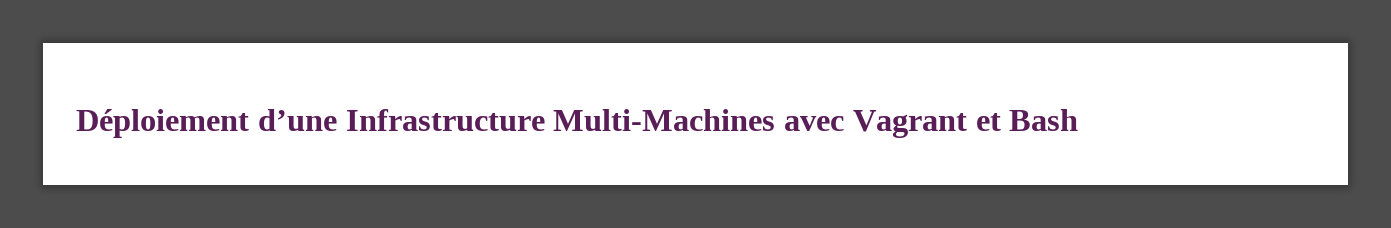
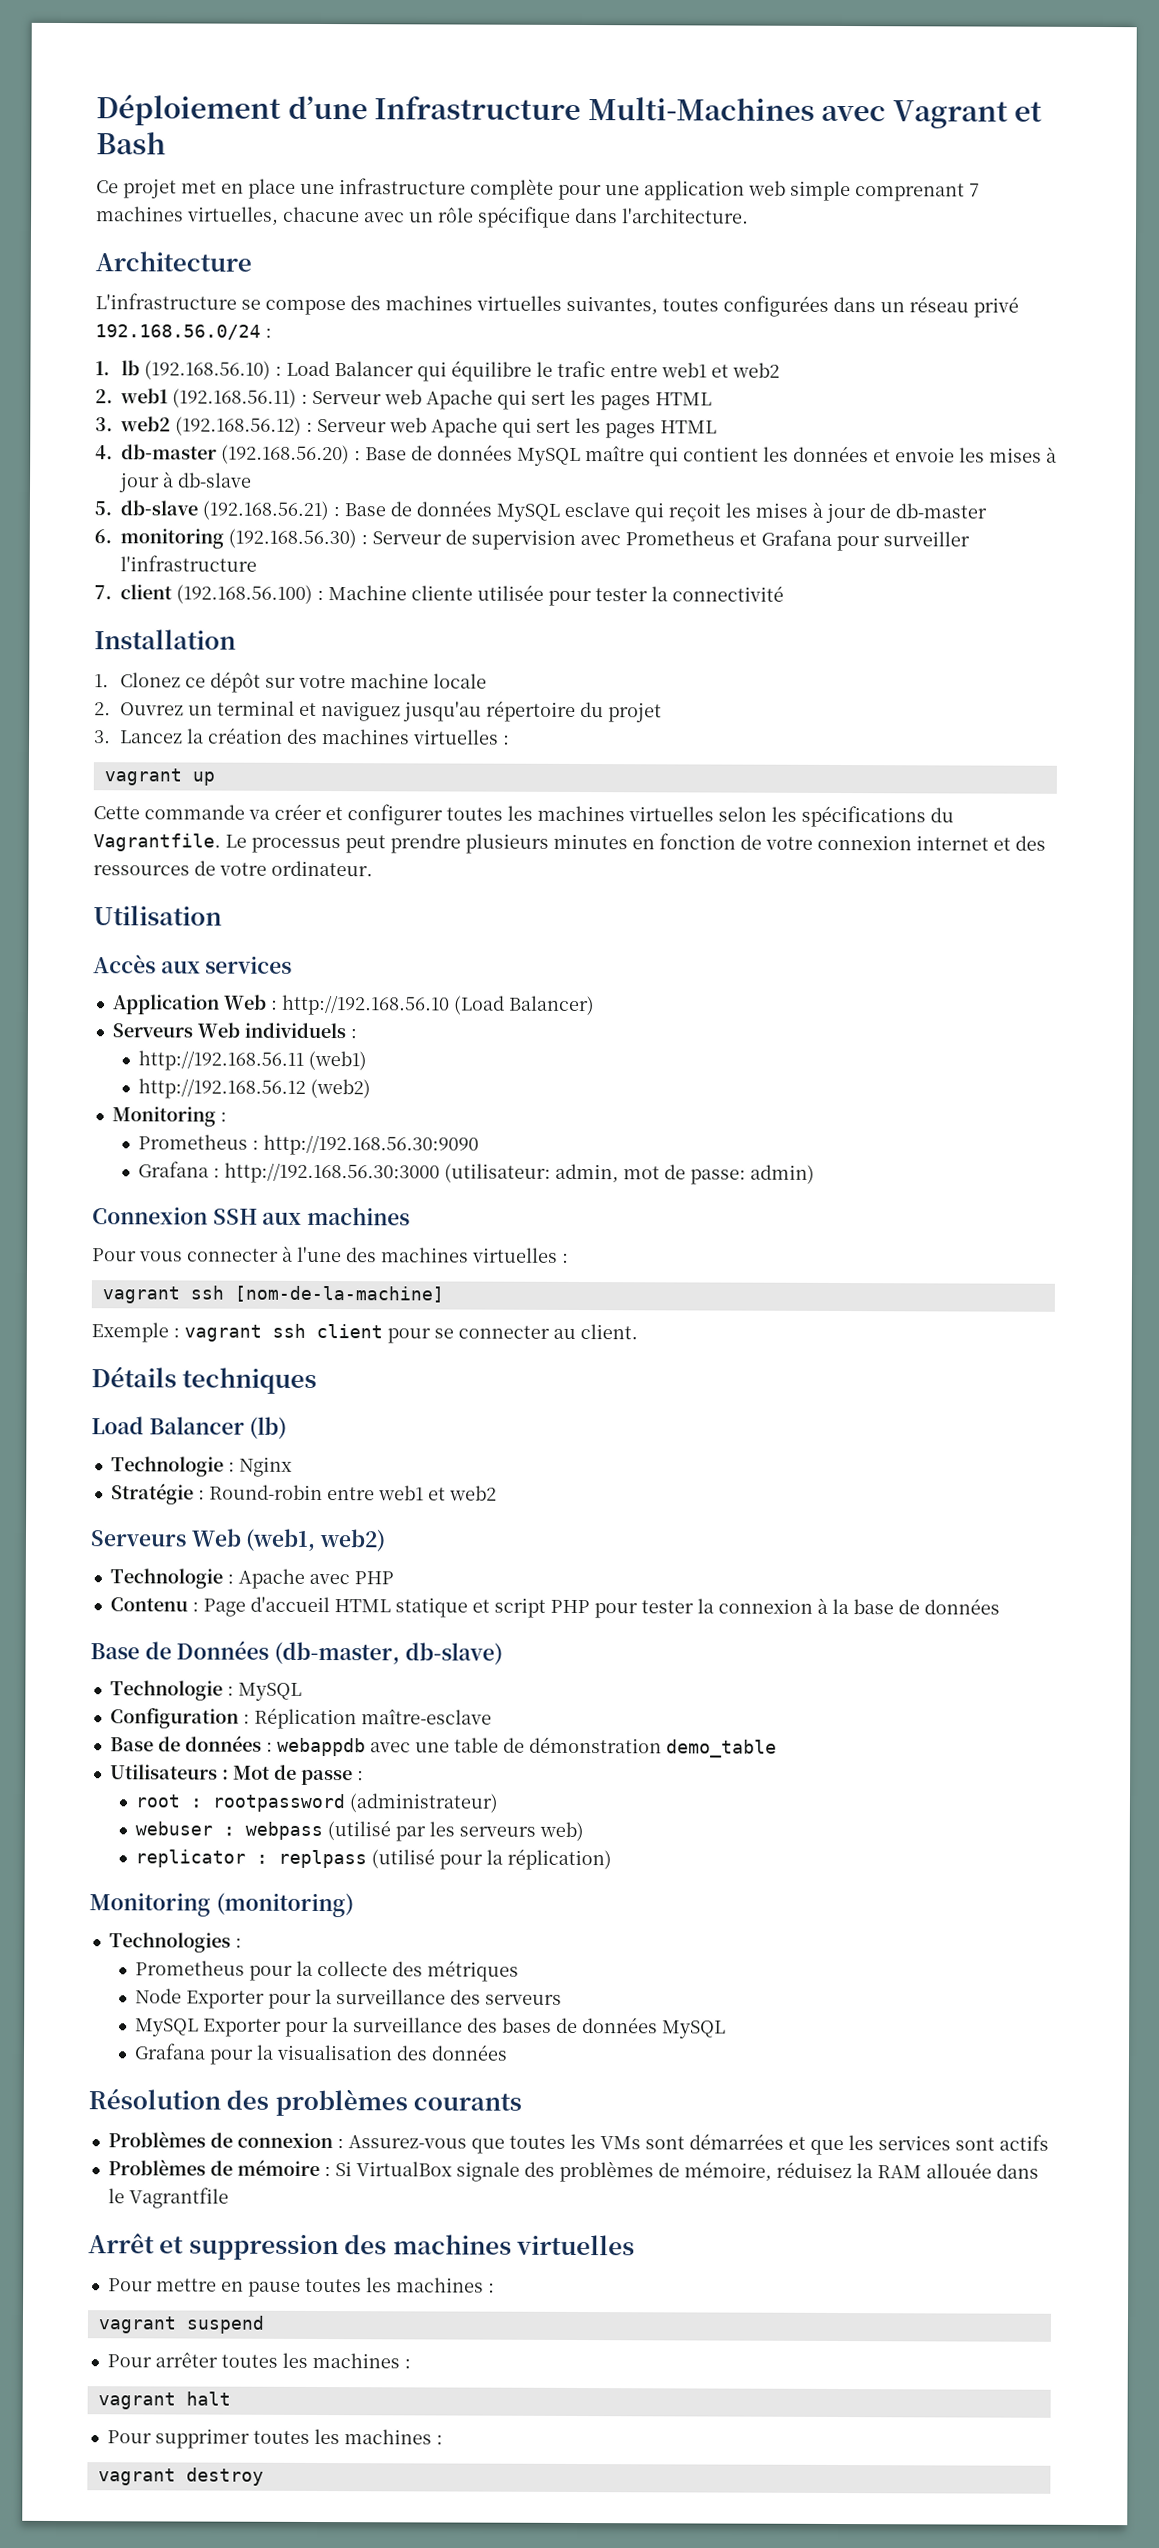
(1079, 120) none -> [96,178,980,202] [96,206,749,228] [95,251,252,272] [95,293,1019,318] [95,324,272,340] [95,360,781,382] [95,388,713,411] [95,416,718,439] [95,444,1058,467] [118,471,253,493] [94,500,988,524] [94,528,971,552] [120,555,258,572] [94,584,785,607] [94,629,236,650] [94,671,488,693] [94,700,663,723] [94,727,511,745] [103,768,215,786] [93,803,954,828] [93,833,1046,854] [93,860,373,877] [93,905,222,926] [93,954,293,974] [111,994,595,1016] [111,1022,357,1039] [138,1050,368,1071] [138,1078,372,1099] [111,1106,227,1127] [138,1134,480,1156] [138,1161,816,1185] [92,1206,411,1226] [92,1245,569,1263] [101,1285,444,1304] [91,1322,638,1344] [91,1366,318,1394] [91,1416,288,1439] [110,1456,292,1477] [110,1483,497,1505] [90,1528,387,1552] [109,1568,394,1589] [109,1596,1000,1619] [90,1640,503,1665] [109,1680,302,1701] [109,1707,492,1730] [109,1735,777,1758] [109,1764,364,1786] [135,1793,500,1813] [135,1820,585,1842] [135,1848,613,1871] [89,1892,354,1918] [108,1932,242,1953] [135,1960,520,1982] [135,1988,563,2009] [135,2017,727,2039] [134,2043,509,2065] [88,2088,523,2117] [107,2131,1049,2156] [107,2159,1039,2183] [107,2187,229,2209] [88,2233,636,2261] [107,2277,495,2297] [97,2315,264,2334] [106,2352,411,2369] [97,2391,231,2410] [106,2428,443,2449] [97,2467,264,2486] // Ce projet met en place une infrastructure complète pour une application web simple comprenant 7 machines virtuelles, chacune avec un rôle spécifique dans l'architecture. // Architecture // L'infrastructure se compose des machines virtuelles suivantes, toutes configurées dans un réseau privé 192.168.56.0/24 : // 1. lb (192.168.56.10) : Load Balancer qui équilibre le trafic entre web1 et web2 // 2. web1 (192.168.56.11) : Serveur web Apache qui sert les pages HTML // 3. web2 (192.168.56.12) : Serveur web Apache qui sert les pages HTML // 4. db-master (192.168.56.20) : Base de données MySQL maître qui contient les données et envoie les mises à jour à db-slave // 5. db-slave (192.168.56.21) : Base de données MySQL esclave qui reçoit les mises à jour de db-master // 6. monitoring (192.168.56.30) : Serveur de supervision avec Prometheus et Grafana pour surveiller l'infrastructure // 7. client (192.168.56.100) : Machine cliente utilisée pour tester la connectivité // Installation // 1. Clonez ce dépôt sur votre machine locale // 2. Ouvrez un terminal et naviguez jusqu'au répertoire du projet // 3. Lancez la création des machines virtuelles : // vagrant up // Cette commande va créer et configurer toutes les machines virtuelles selon les spécifications du Vagrantfile. Le processus peut prendre plusieurs minutes en fonction de votre connexion internet et des ressources de votre ordinateur. // Utilisation // Accès aux services // Application Web : http://192.168.56.10 (Load Balancer) // Serveurs Web individuels : // http://192.168.56.11 (web1) // http://192.168.56.12 (web2) // Monitoring : // Prometheus : http://192.168.56.30:9090 // Grafana : http://192.168.56.30:3000 (utilisateur: admin, mot de passe: admin) // Connexion SSH aux machines // Pour vous connecter à l'une des machines virtuelles : // vagrant ssh [nom-de-la-machine] // Exemple : vagrant ssh client pour se connecter au client. // Détails techniques // Load Balancer (lb) // Technologie : Nginx // Stratégie : Round-robin entre web1 et web2 // Serveurs Web (web1, web2) // Technologie : Apache avec PHP // Contenu : Page d'accueil HTML statique et script PHP pour tester la connexion à la base de données // Base de Données (db-master, db-slave) // Technologie : MySQL // Configuration : Réplication maître-esclave // Base de données : webappdb avec une table de démonstration demo_table // Utilisateurs : Mot de passe : // root : rootpassword (administrateur) // webuser : webpass (utilisé par les serveurs web) // replicator : replpass (utilisé pour la réplication) // Monitoring (monitoring) // Technologies : // Prometheus pour la collecte des métriques // Node Exporter pour la surveillance des serveurs // MySQL Exporter pour la surveillance des bases de données MySQL // Grafana pour la visualisation des données // Résolution des problèmes courants // Problèmes de connexion : Assurez-vous que toutes les VMs sont démarrées et que les services sont actifs // Problèmes de mémoire : Si VirtualBox signale des problèmes de mémoire, réduisez la RAM allouée dans le Vagrantfile // Arrêt et suppression des machines virtuelles // Pour mettre en pause toutes les machines : // vagrant suspend // Pour arrêter toutes les machines : // vagrant halt // Pour supprimer toutes les machines : // vagrant destroy

